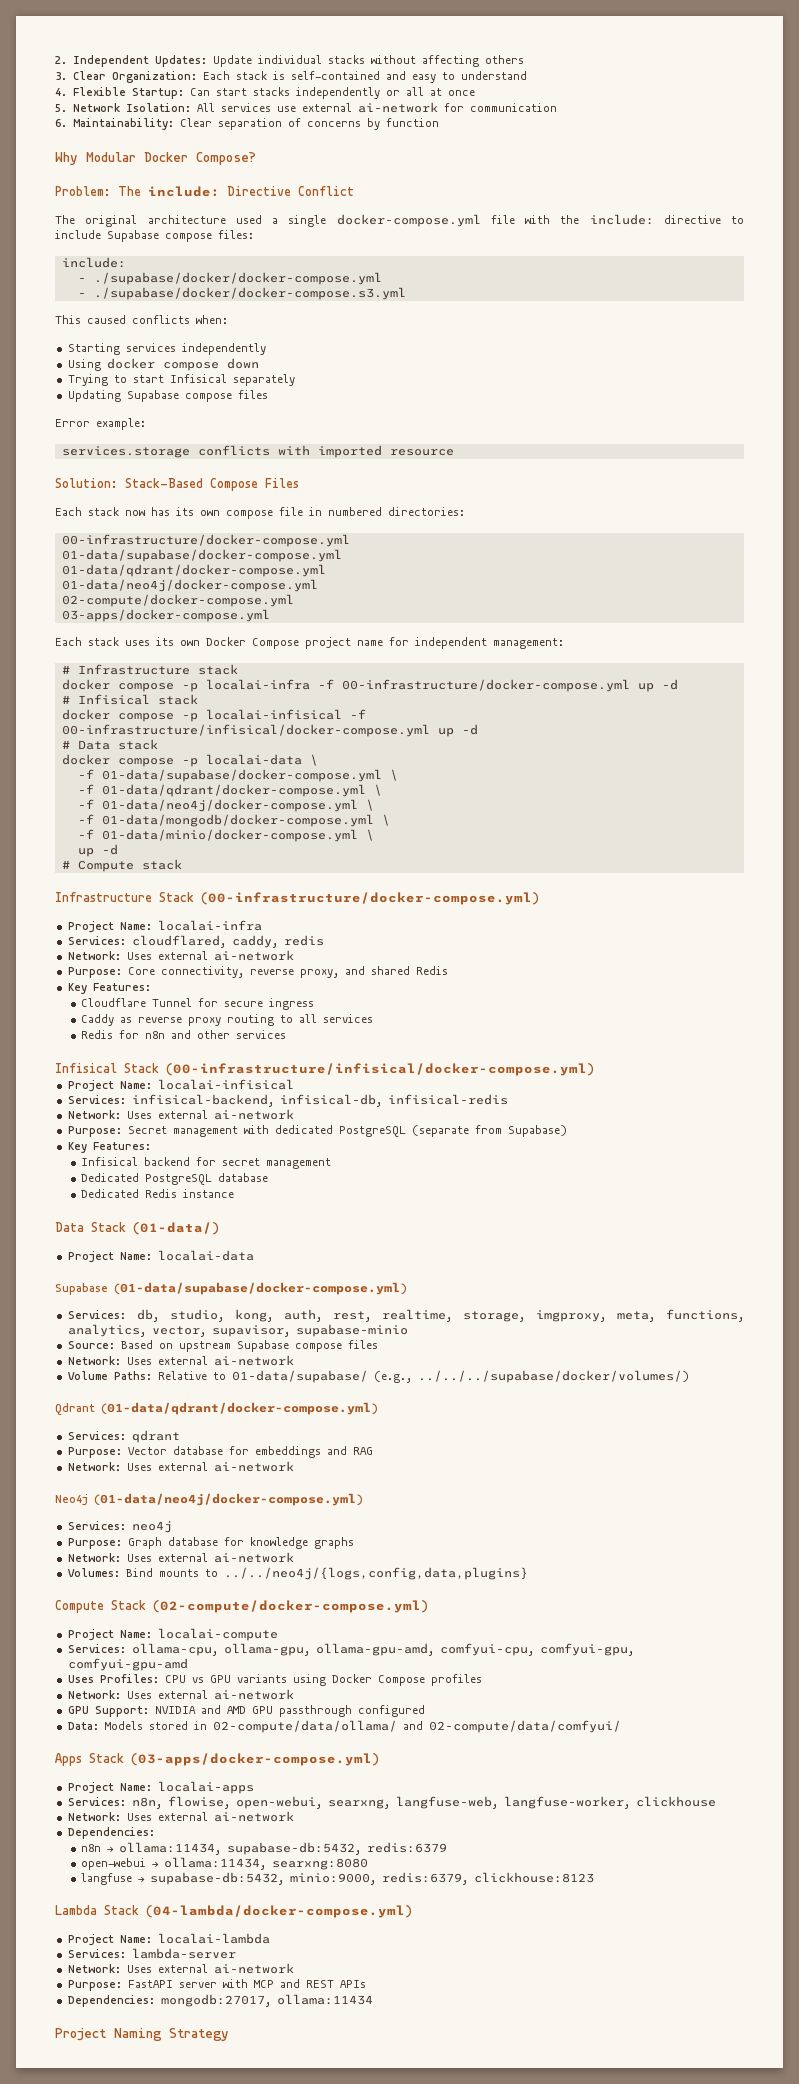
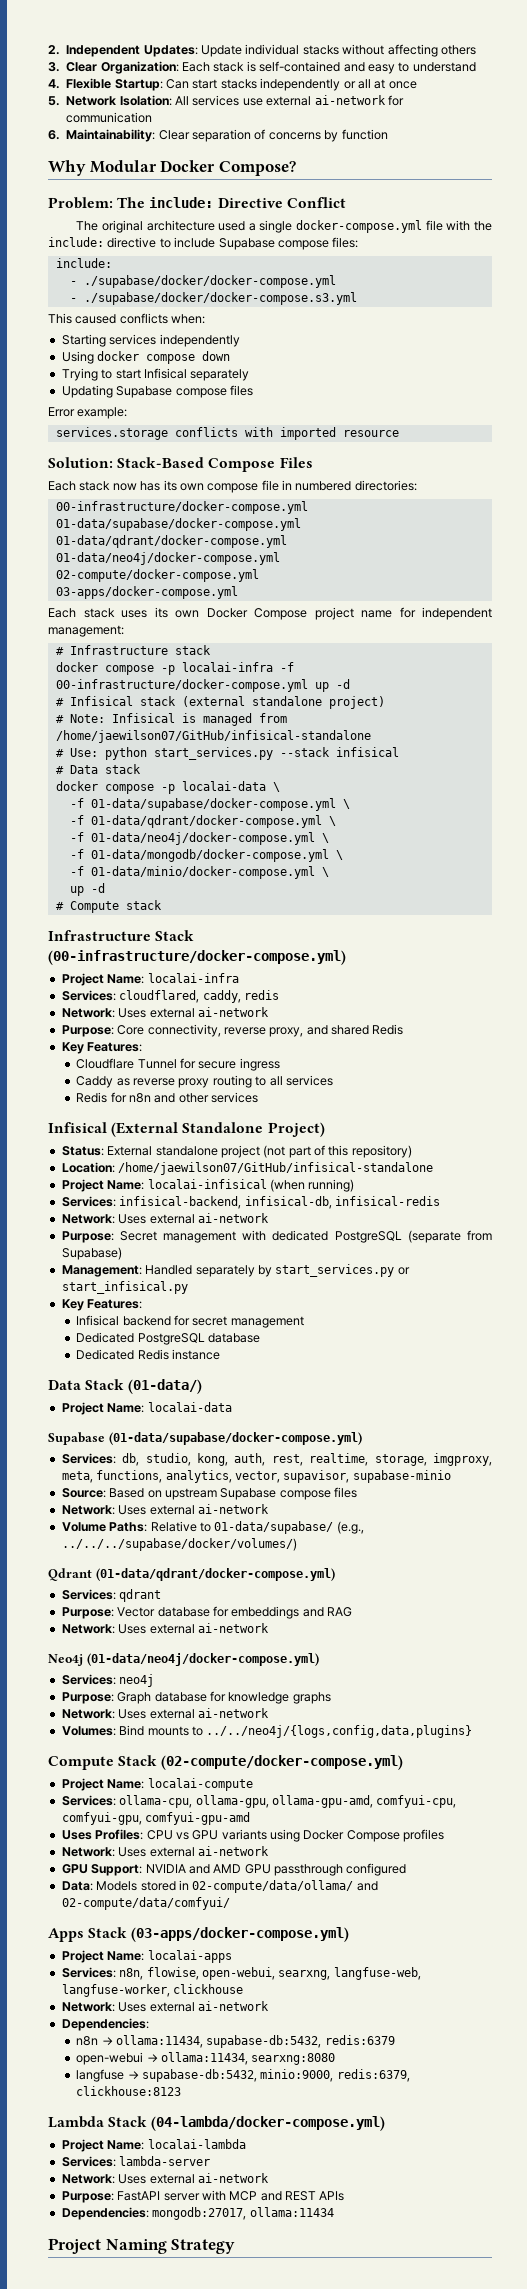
[61,709,366,722] [61,724,478,737] // docker compose -p localai-infisical -f 00-infrastructure/infisical/docker-compose.yml up -d -> [181,696,385,709] [55,713,287,726] [55,730,371,743] [55,747,399,760] (external standalone project) // # Note: Infisical is managed from /home/jaewilson07/GitHub/infisical-standalone // # Use: python start_services.py --stack infisical
[124,1063,594,1076] Stack (00-infrastructure/infisical/docker-compose.yml) -> [111,1122,325,1137] [61,1145,412,1158] [61,1162,434,1175] (External Standalone Project) // Status: External standalone project (not part of this repository) // Location: /home/jaewilson07/GitHub/infisical-standalone
(294, 1084) none -> [269,1179,355,1192] (when running)
(567, 1131) none -> [61,1264,410,1277] [61,1281,188,1294] // Management: Handled separately by start_services.py or start_infisical.py

